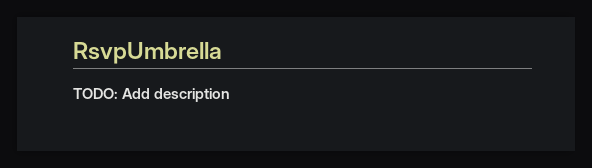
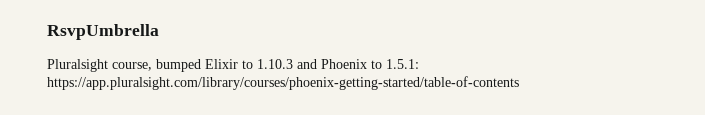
[73,88,231,102] TODO: Add description -> [47,59,419,72] [47,76,519,90] Pluralsight course, bumped Elixir to 1.10.3 and Phoenix to 1.5.1: https://app.pluralsight.com/library/courses/phoenix-getting-started/table-of-contents

